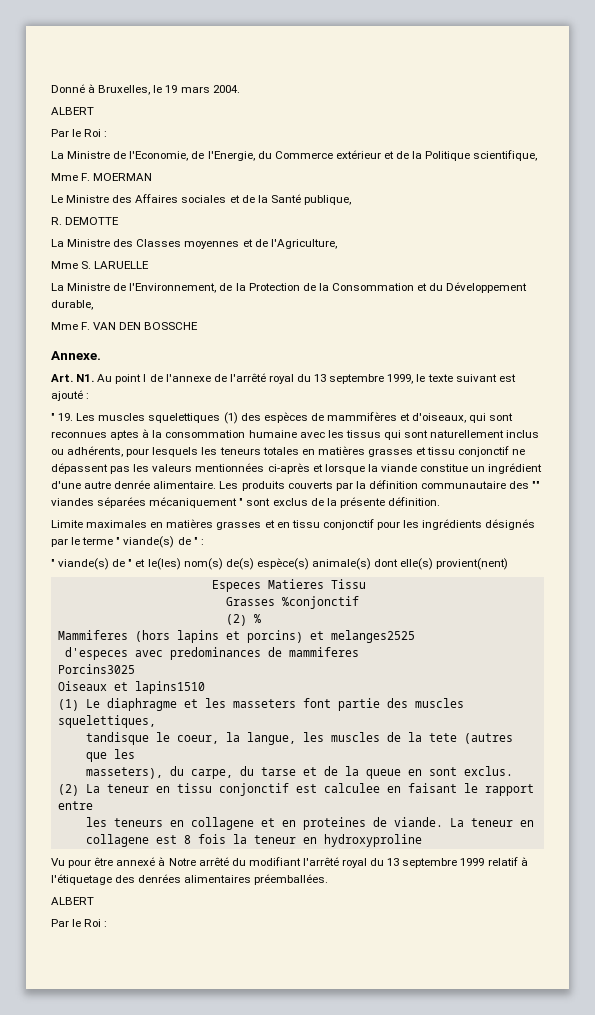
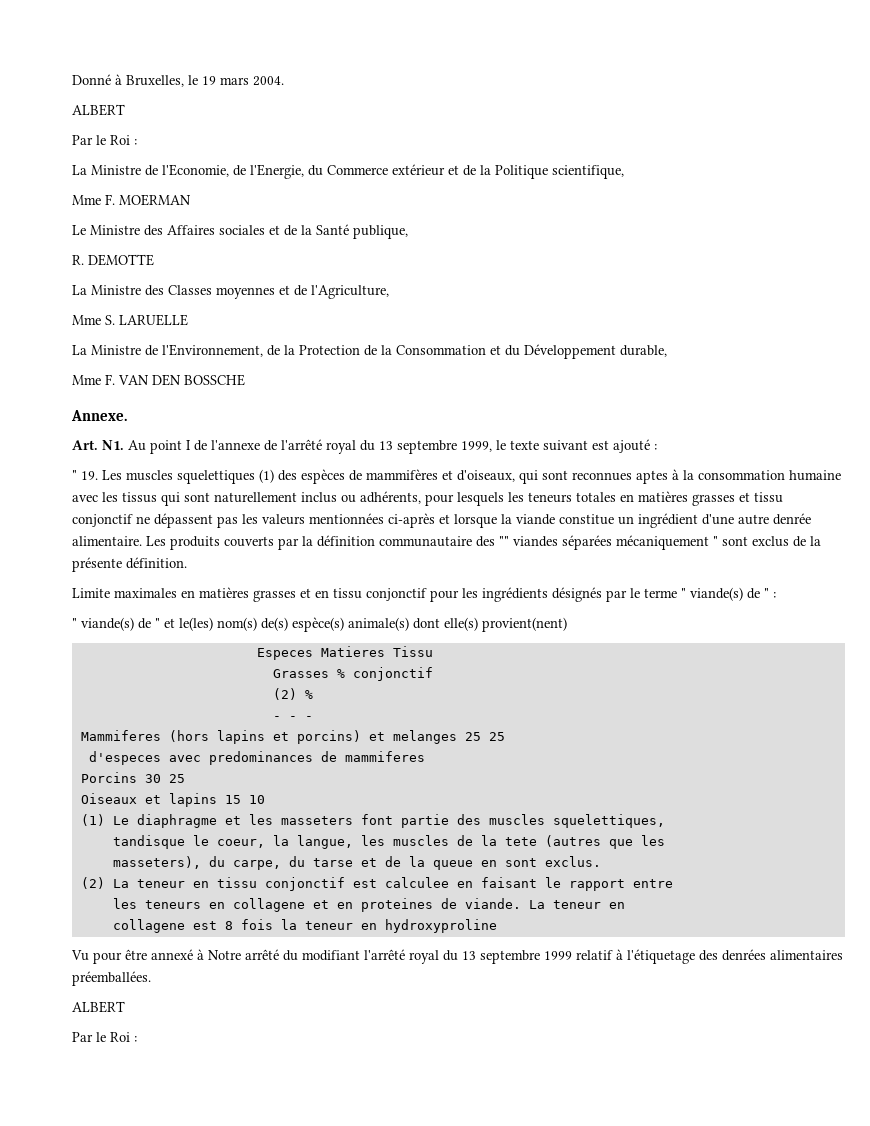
[281,596,359,609] %conjonctif -> [336,667,433,681] % conjonctif
(261, 618) none -> [272,716,313,720] // - - -
[330,630,415,643] melanges2525 -> [392,730,505,744] melanges 25 25
[57,664,135,674] Porcins3025 -> [80,772,185,783] Porcins 30 25
[134,681,205,694] lapins1510 -> [168,793,265,807] lapins 15 10

